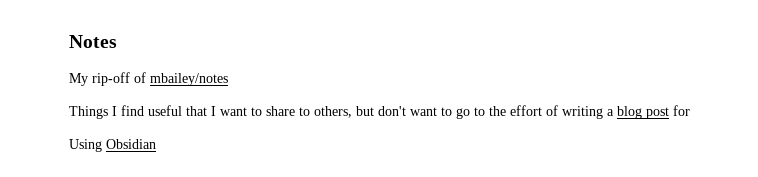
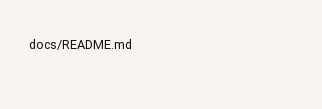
[69,35,117,48] [69,72,228,86] [69,105,690,119] [69,139,156,152] Notes // My rip-off of mbailey/notes // Things I find useful that I want to share to others, but don't want to go to the effort of writing a blog post for // Using Obsidian -> [29,39,132,50] docs/README.md

